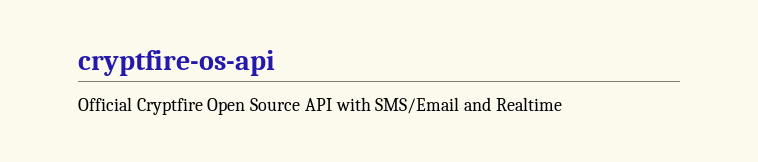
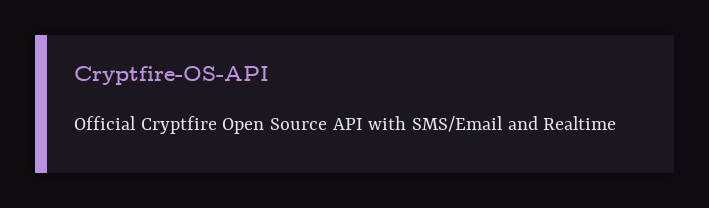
[78,50,275,76] cryptfire-os-api -> [74,66,269,85] Cryptfire-OS-API

